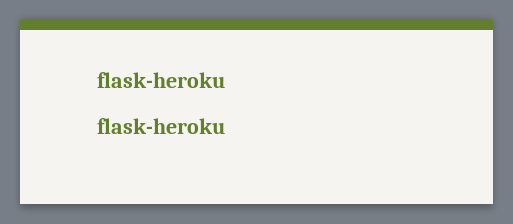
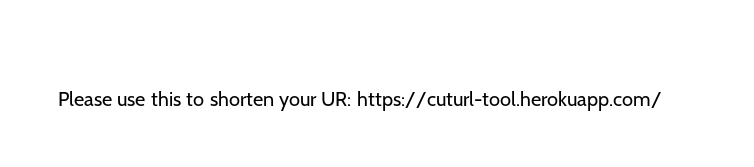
[97,72,225,88] [97,118,225,134] flask-heroku // flask-heroku -> [58,91,662,111] Please use this to shorten your UR: https://cuturl-tool.herokuapp.com/

